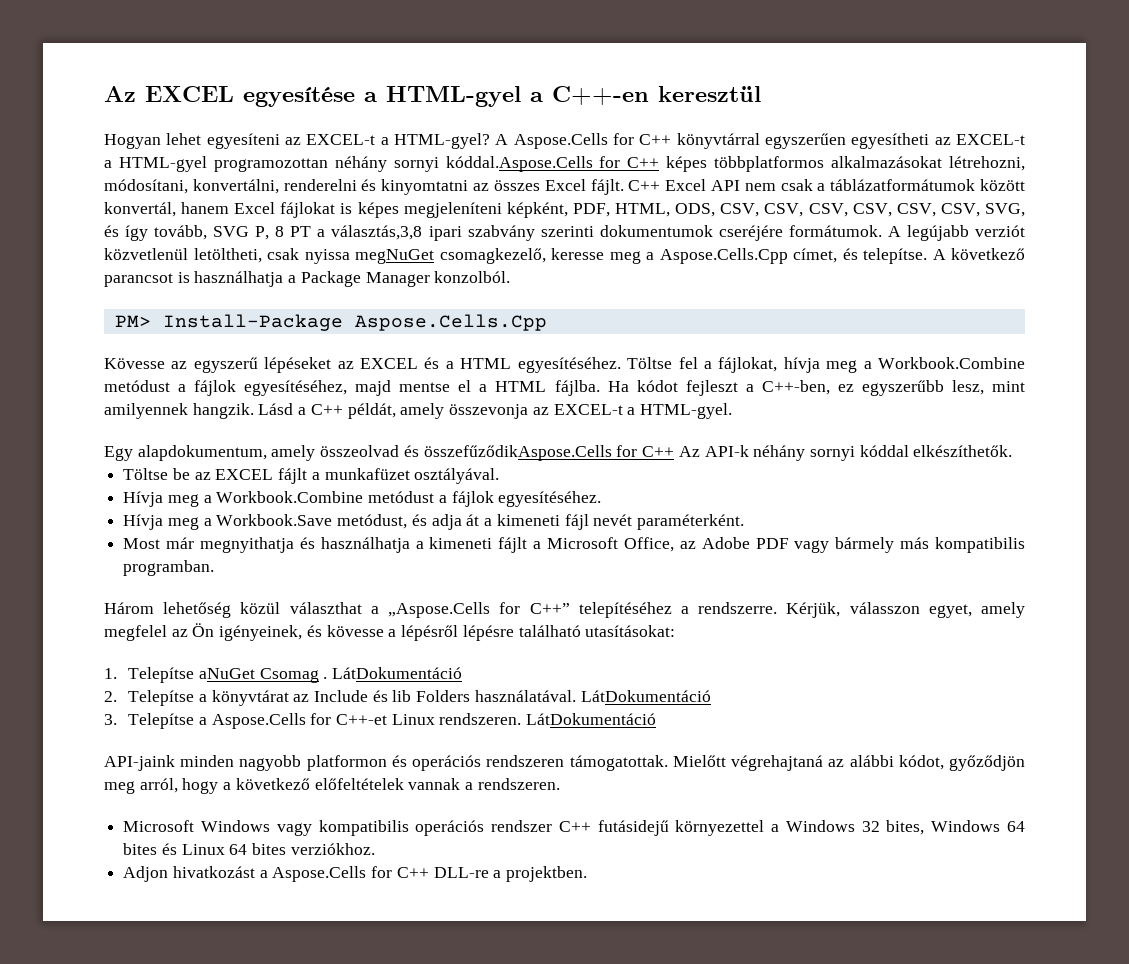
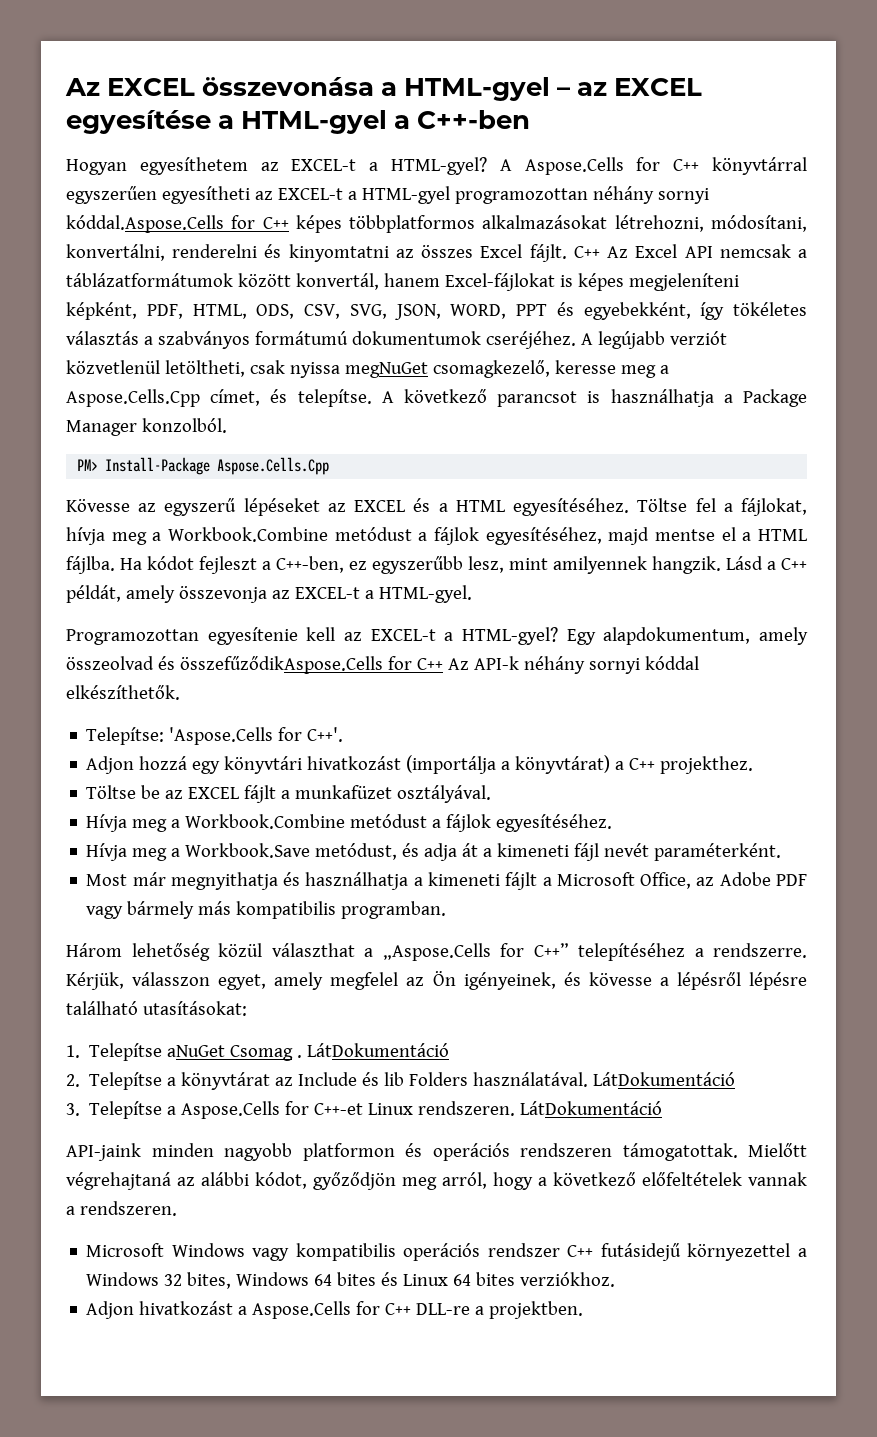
(234, 94) none -> [202,77,703,101] összevonása a HTML-gyel – az EXCEL
[552,86,761,105] C++-en keresztül -> [417,110,531,129] C++-ben
[166,133,280,149] lehet egyesíteni -> [139,157,248,175] egyesíthetem
(661, 185) none -> [607,246,629,258] Az
[744,179,813,191] nem csak -> [719,244,791,258] nemcsak
[234,202,336,218] Excel fájlokat -> [444,273,555,291] Excel-fájlokat
[764,203,1025,217] [104,225,882,241] CSV, CSV, CSV, CSV, CSV, SVG, és így tovább, SVG P, 8 PT a választás,3,8 ipari szabvány szerinti dokumentumok cseréjére formátumok. -> [349,302,807,320] [66,331,576,349] SVG, JSON, WORD, PPT és egyebekként, így tökéletes választás a szabványos formátumú dokumentumok cseréjéhez.
(732, 411) none -> [66,627,558,645] Programozottan egyesítenie kell az EXCEL-t a HTML-gyel?
(1013, 451) none -> [86,727,344,745] [86,755,754,774] // Telepítse: 'Aspose.Cells for C++'. // Adjon hozzá egy könyvtári hivatkozást (importálja a könyvtárat) a C++ projekthez.

